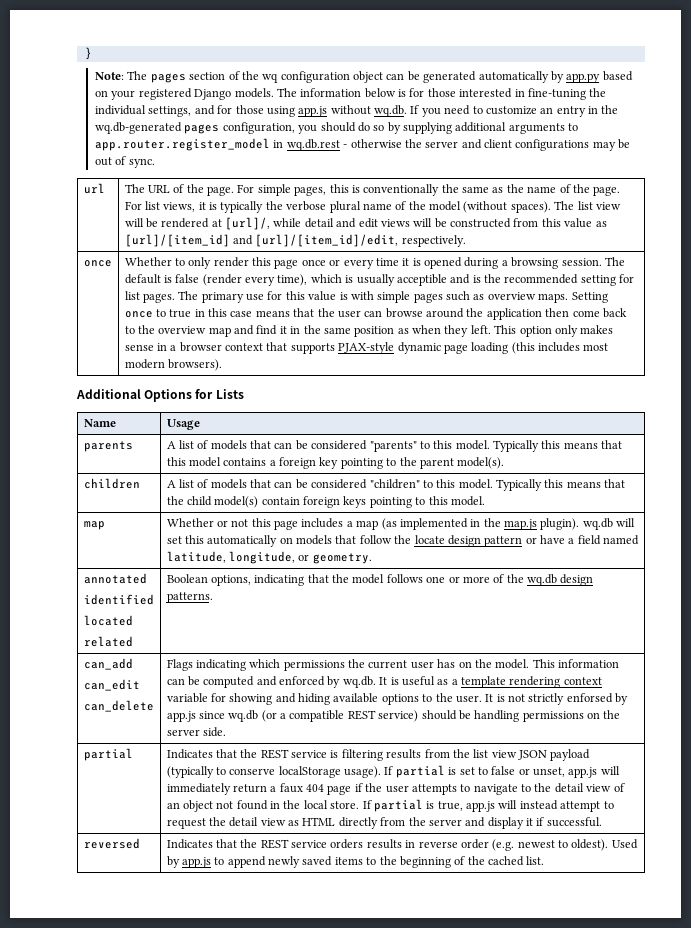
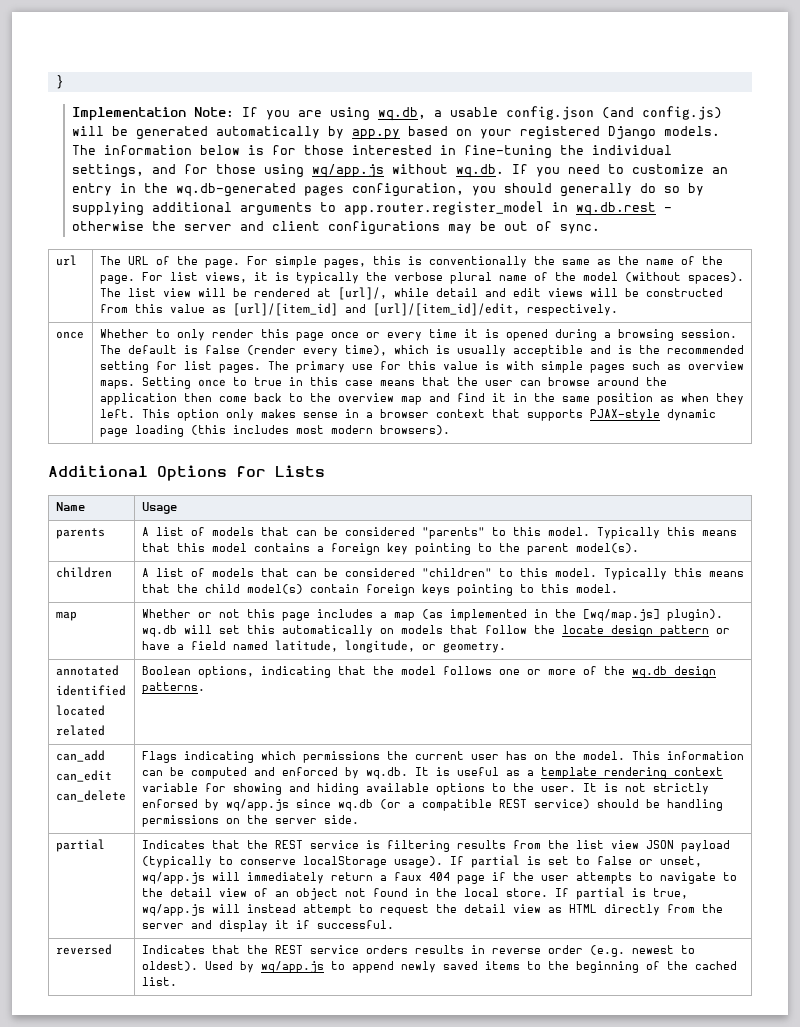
[95,71,405,83] Note: The pages section of the wq configuration object can -> [72,106,723,121] [72,126,105,136] Implementation Note: If you are using wq.db, a usable config.json (and config.js) will
[298,106,328,117] app.js -> [312,164,385,178] wq/app.js
(356, 127) none -> [560,183,633,197] generally
[503,519,537,530] map.js -> [582,609,660,621] [wq/map.js]
[166,711,196,722] app.js -> [225,799,289,811] wq/app.js
[568,767,598,778] app.js -> [141,872,205,884] wq/app.js
[465,801,495,812] app.js -> [141,904,205,916] wq/app.js
[181,857,211,868] app.js -> [260,961,324,973] wq/app.js

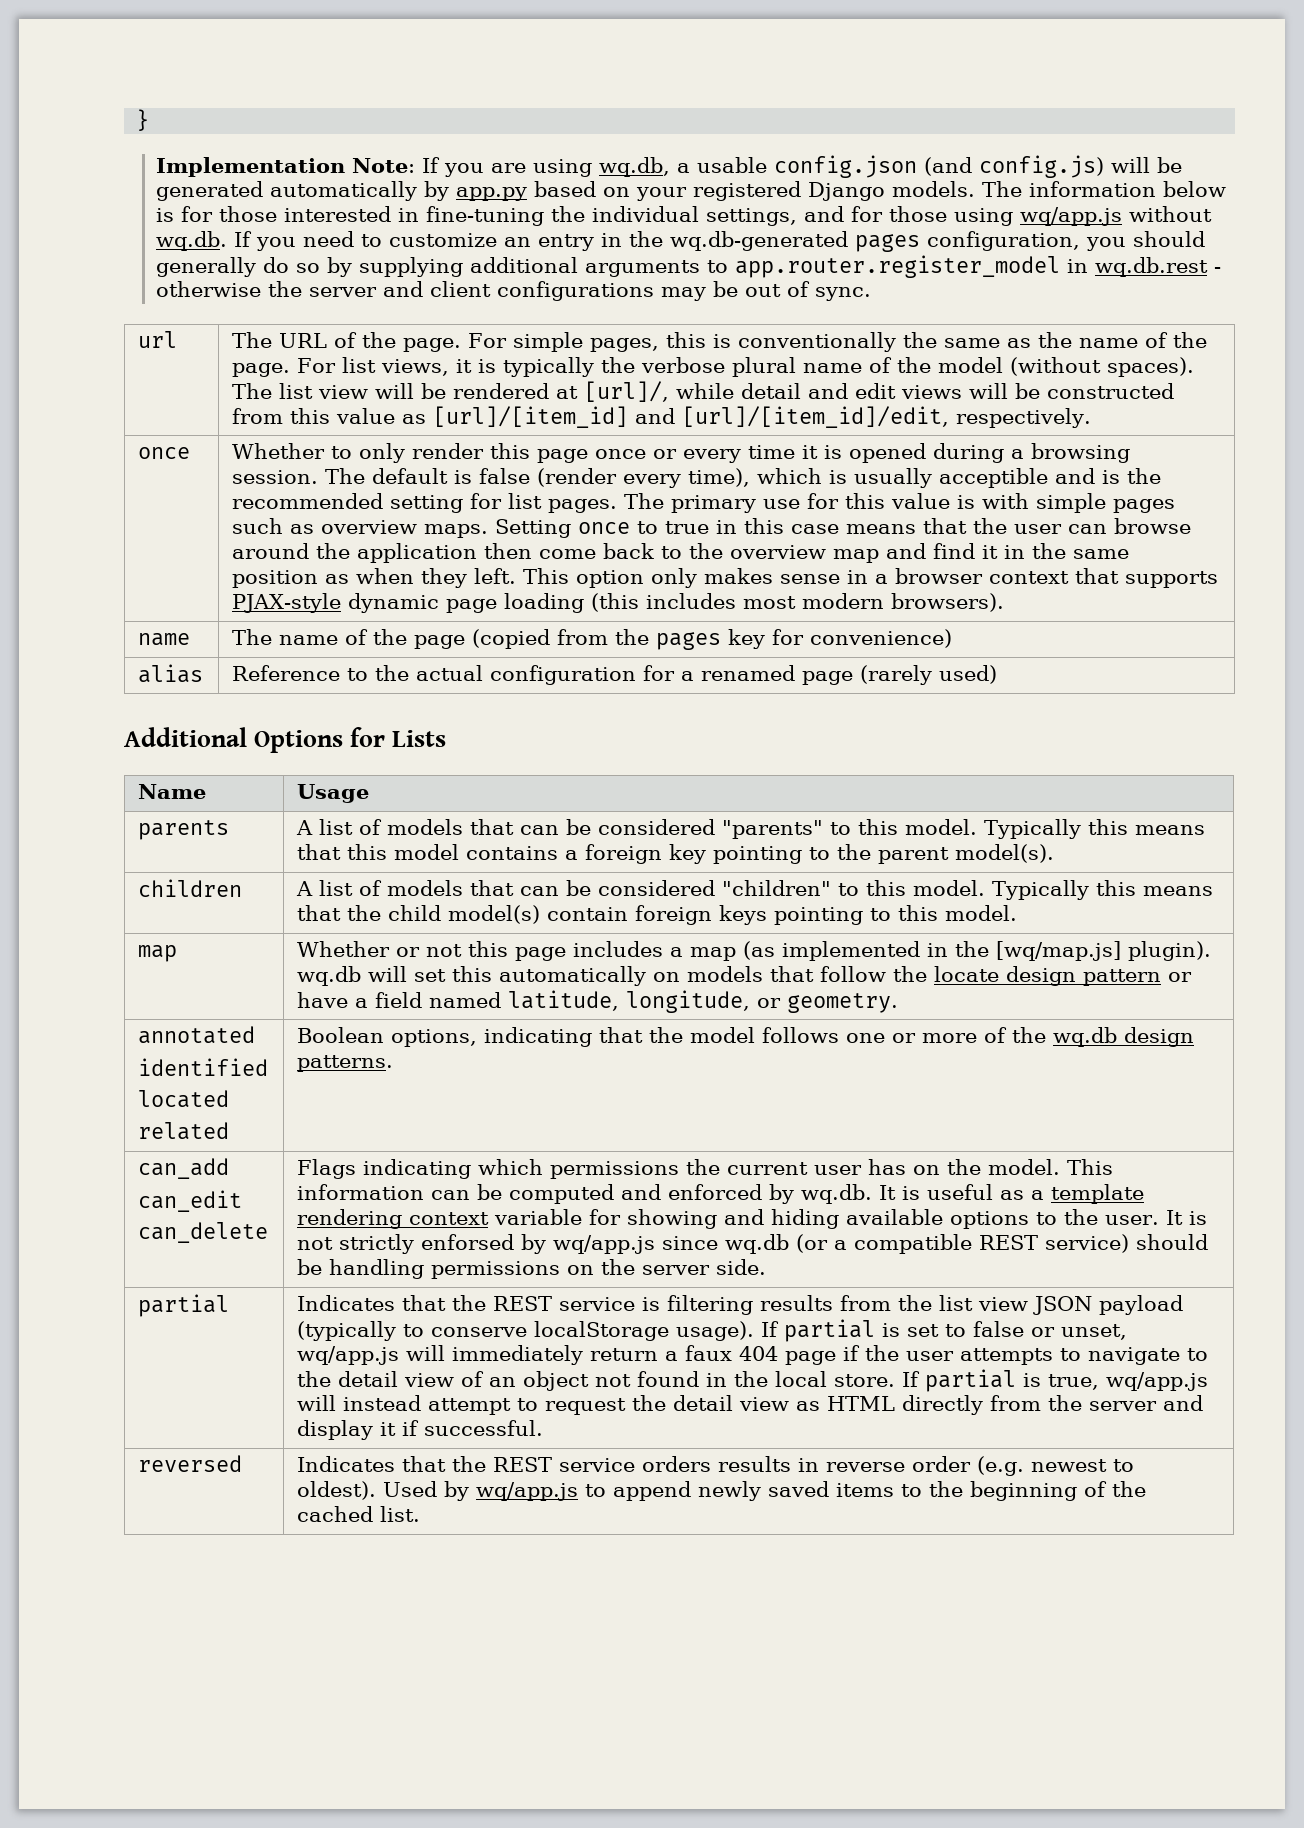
(450, 430) none -> [138,633,191,646] [232,629,953,650] [138,664,204,683] [232,665,998,685] // name | The name of the page (copied from the pages key for convenience) // alias | Reference to the actual configuration for a renamed page (rarely used)

